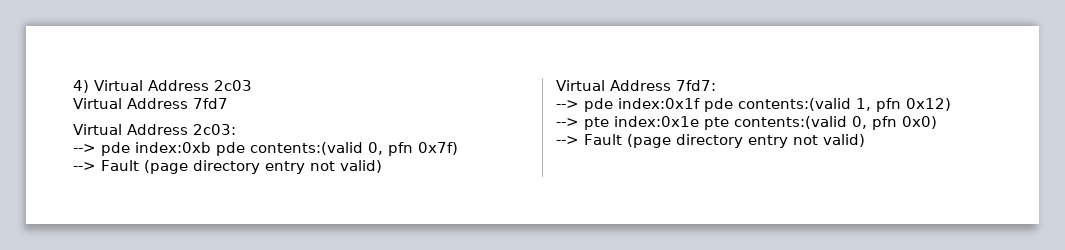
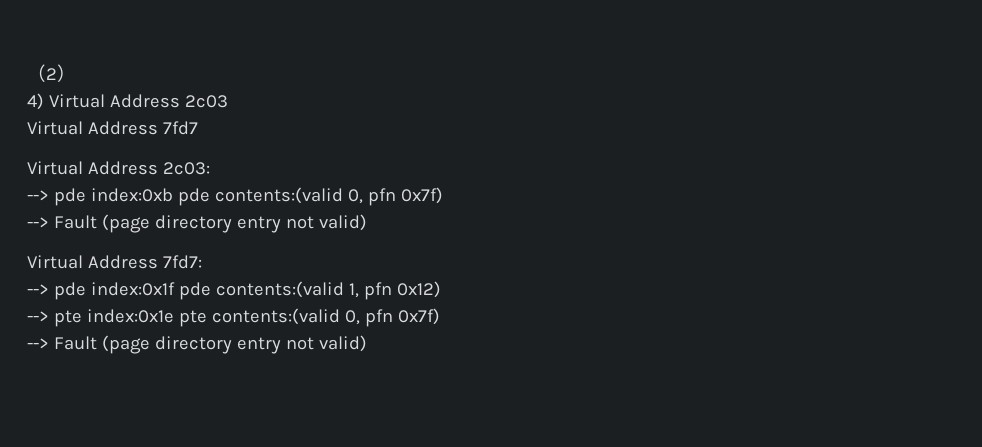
(73, 86) none -> [27,64,76,82] （2） //
[902,116,937,129] 0x0) -> [397,308,440,325] 0x7f)

